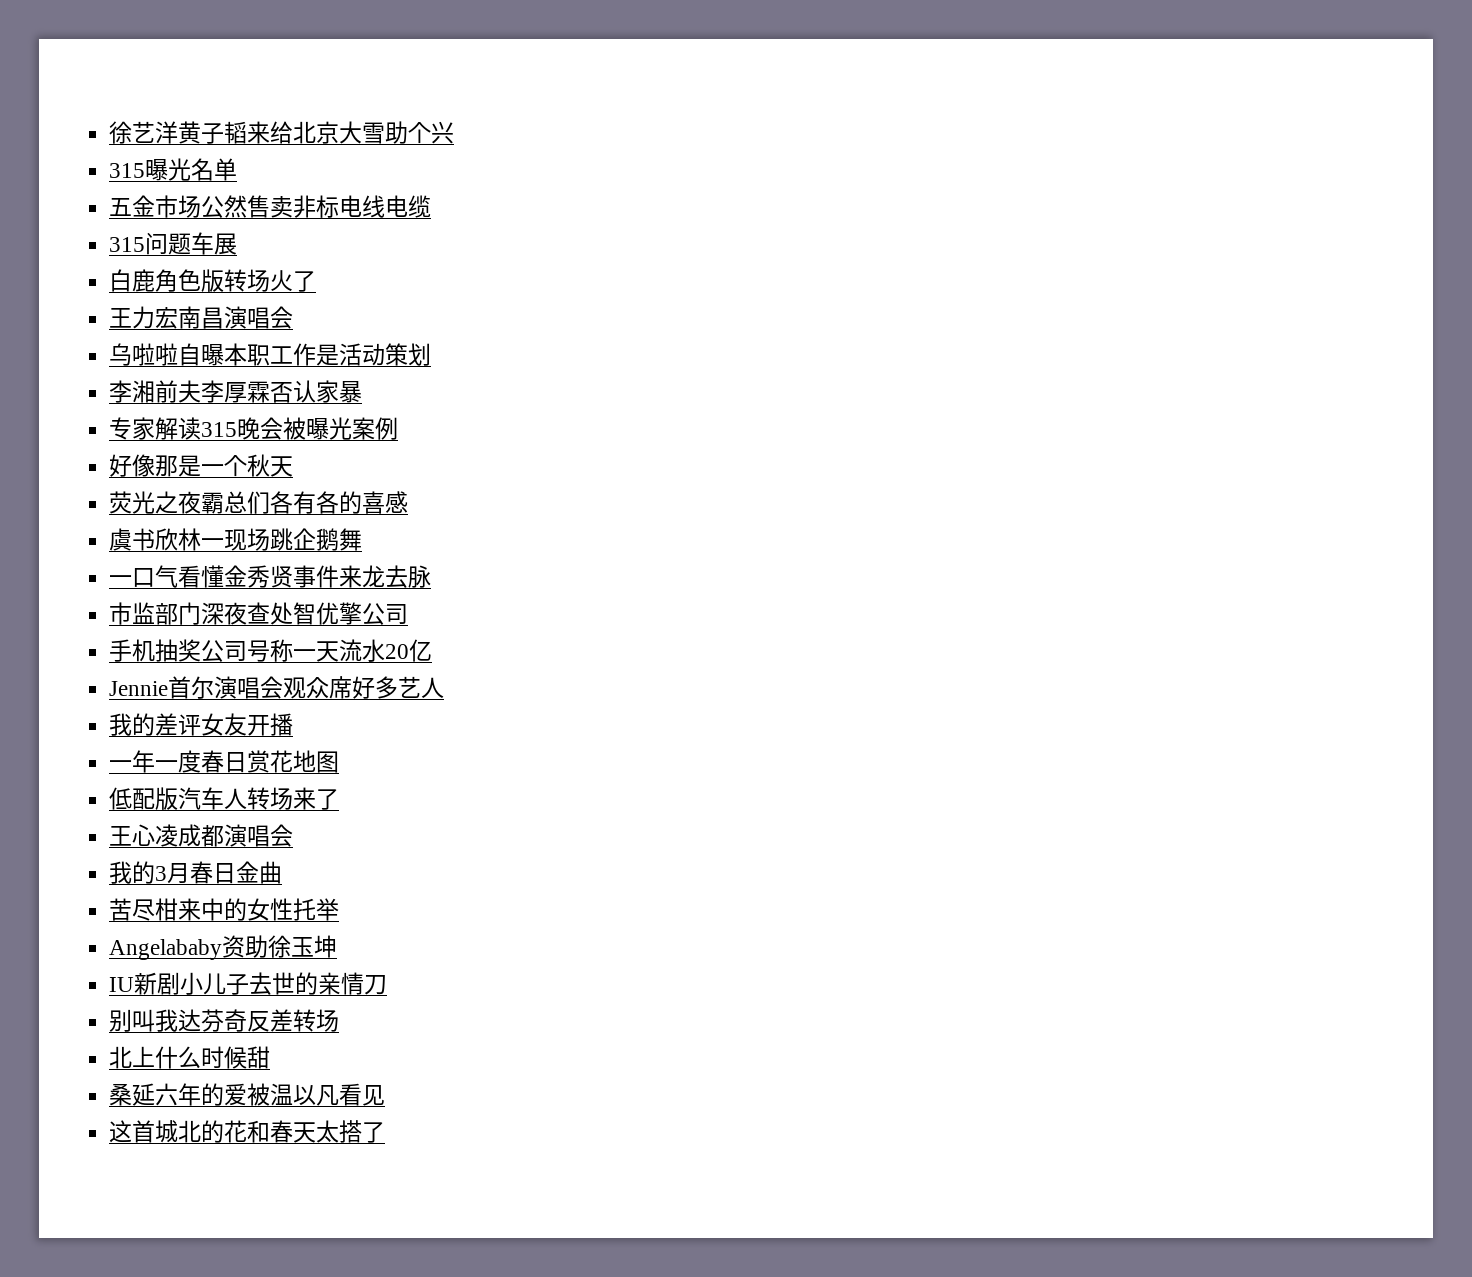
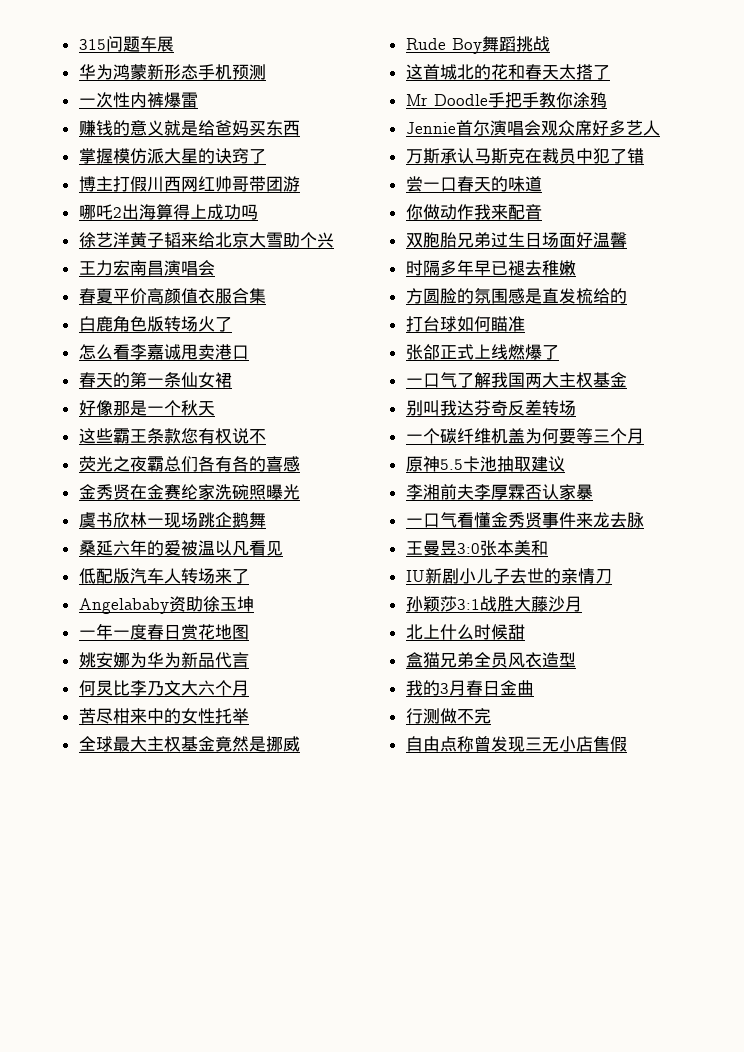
(109, 132) none -> [78,36,174,52] [78,64,266,80] [78,92,198,108] [78,120,300,136] [78,148,266,164] [78,176,300,192] [78,204,258,220] 315问题车展 // 华为鸿蒙新形态手机预测 // 一次性内裤爆雷 // 赚钱的意义就是给爸妈买东西 // 掌握模仿派大星的诀窍了 // 博主打假川西网红帅哥带团游 // 哪吒2出海算得上成功吗 //
[109,158,238,181] [109,195,432,218] [109,232,238,255] 315曝光名单 // 五金市场公然售卖非标电线电缆 // 315问题车展 -> [78,260,215,276] [78,288,266,304] 王力宏南昌演唱会 // 春夏平价高颜值衣服合集
[109,306,294,329] [109,343,432,366] [109,380,363,403] [109,417,399,440] 王力宏南昌演唱会 // 乌啦啦自曝本职工作是活动策划 // 李湘前夫李厚霖否认家暴 // 专家解读315晚会被曝光案例 -> [78,344,249,360] [78,372,232,388] 怎么看李嘉诚甩卖港口 // 春天的第一条仙女裙
(294, 466) none -> [78,428,266,444] // 这些霸王条款您有权说不
(409, 502) none -> [78,484,300,500] // 金秀贤在金赛纶家洗碗照曝光
(363, 539) none -> [78,539,283,556] [78,568,249,584] [78,596,254,614] [78,623,249,640] [78,652,249,668] [78,680,249,696] [78,708,249,724] [78,736,300,752] [405,36,550,54] [405,64,610,80] [405,92,607,108] [405,120,660,136] [405,148,644,164] [405,176,542,192] [405,204,542,220] [405,232,627,248] [405,259,576,276] [405,288,627,304] [405,316,525,332] [405,344,559,360] [405,372,627,388] [405,400,576,416] [405,428,644,444] [405,456,565,472] [405,484,593,500] // 桑延六年的爱被温以凡看见 // 低配版汽车人转场来了 // Angelababy资助徐玉坤 // 一年一度春日赏花地图 // 姚安娜为华为新品代言 // 何炅比李乃文大六个月 // 苦尽柑来中的女性托举 // 全球最大主权基金竟然是挪威 // Rude Boy舞蹈挑战 // 这首城北的花和春天太搭了 // Mr Doodle手把手教你涂鸦 // Jennie首尔演唱会观众席好多艺人 // 万斯承认马斯克在裁员中犯了错 // 尝一口春天的味道 // 你做动作我来配音 // 双胞胎兄弟过生日场面好温馨 // 时隔多年早已褪去稚嫩 // 方圆脸的氛围感是直发梳给的 // 打台球如何瞄准 // 张郃正式上线燃爆了 // 一口气了解我国两大主权基金 // 别叫我达芬奇反差转场 // 一个碳纤维机盖为何要等三个月 // 原神5.5卡池抽取建议 // 李湘前夫李厚霖否认家暴
[109,602,409,625] [109,639,433,662] [109,676,445,699] [109,713,294,736] [109,750,340,773] [109,787,340,810] [109,824,294,847] [109,861,283,884] [109,898,340,921] [109,935,338,960] 市监部门深夜查处智优擎公司 // 手机抽奖公司号称一天流水20亿 // Jennie首尔演唱会观众席好多艺人 // 我的差评女友开播 // 一年一度春日赏花地图 // 低配版汽车人转场来了 // 王心凌成都演唱会 // 我的3月春日金曲 // 苦尽柑来中的女性托举 // Angelababy资助徐玉坤 -> [405,540,548,556] 王曼昱3:0张本美和
[109,1009,340,1032] [109,1046,271,1069] [109,1083,386,1106] [109,1120,386,1143] 别叫我达芬奇反差转场 // 北上什么时候甜 // 桑延六年的爱被温以凡看见 // 这首城北的花和春天太搭了 -> [405,596,582,612] [405,624,525,640] [405,652,576,668] [405,680,534,696] [405,708,491,724] [405,736,627,752] 孙颖莎3:1战胜大藤沙月 // 北上什么时候甜 // 盒猫兄弟全员风衣造型 // 我的3月春日金曲 // 行测做不完 // 自由点称曾发现三无小店售假

